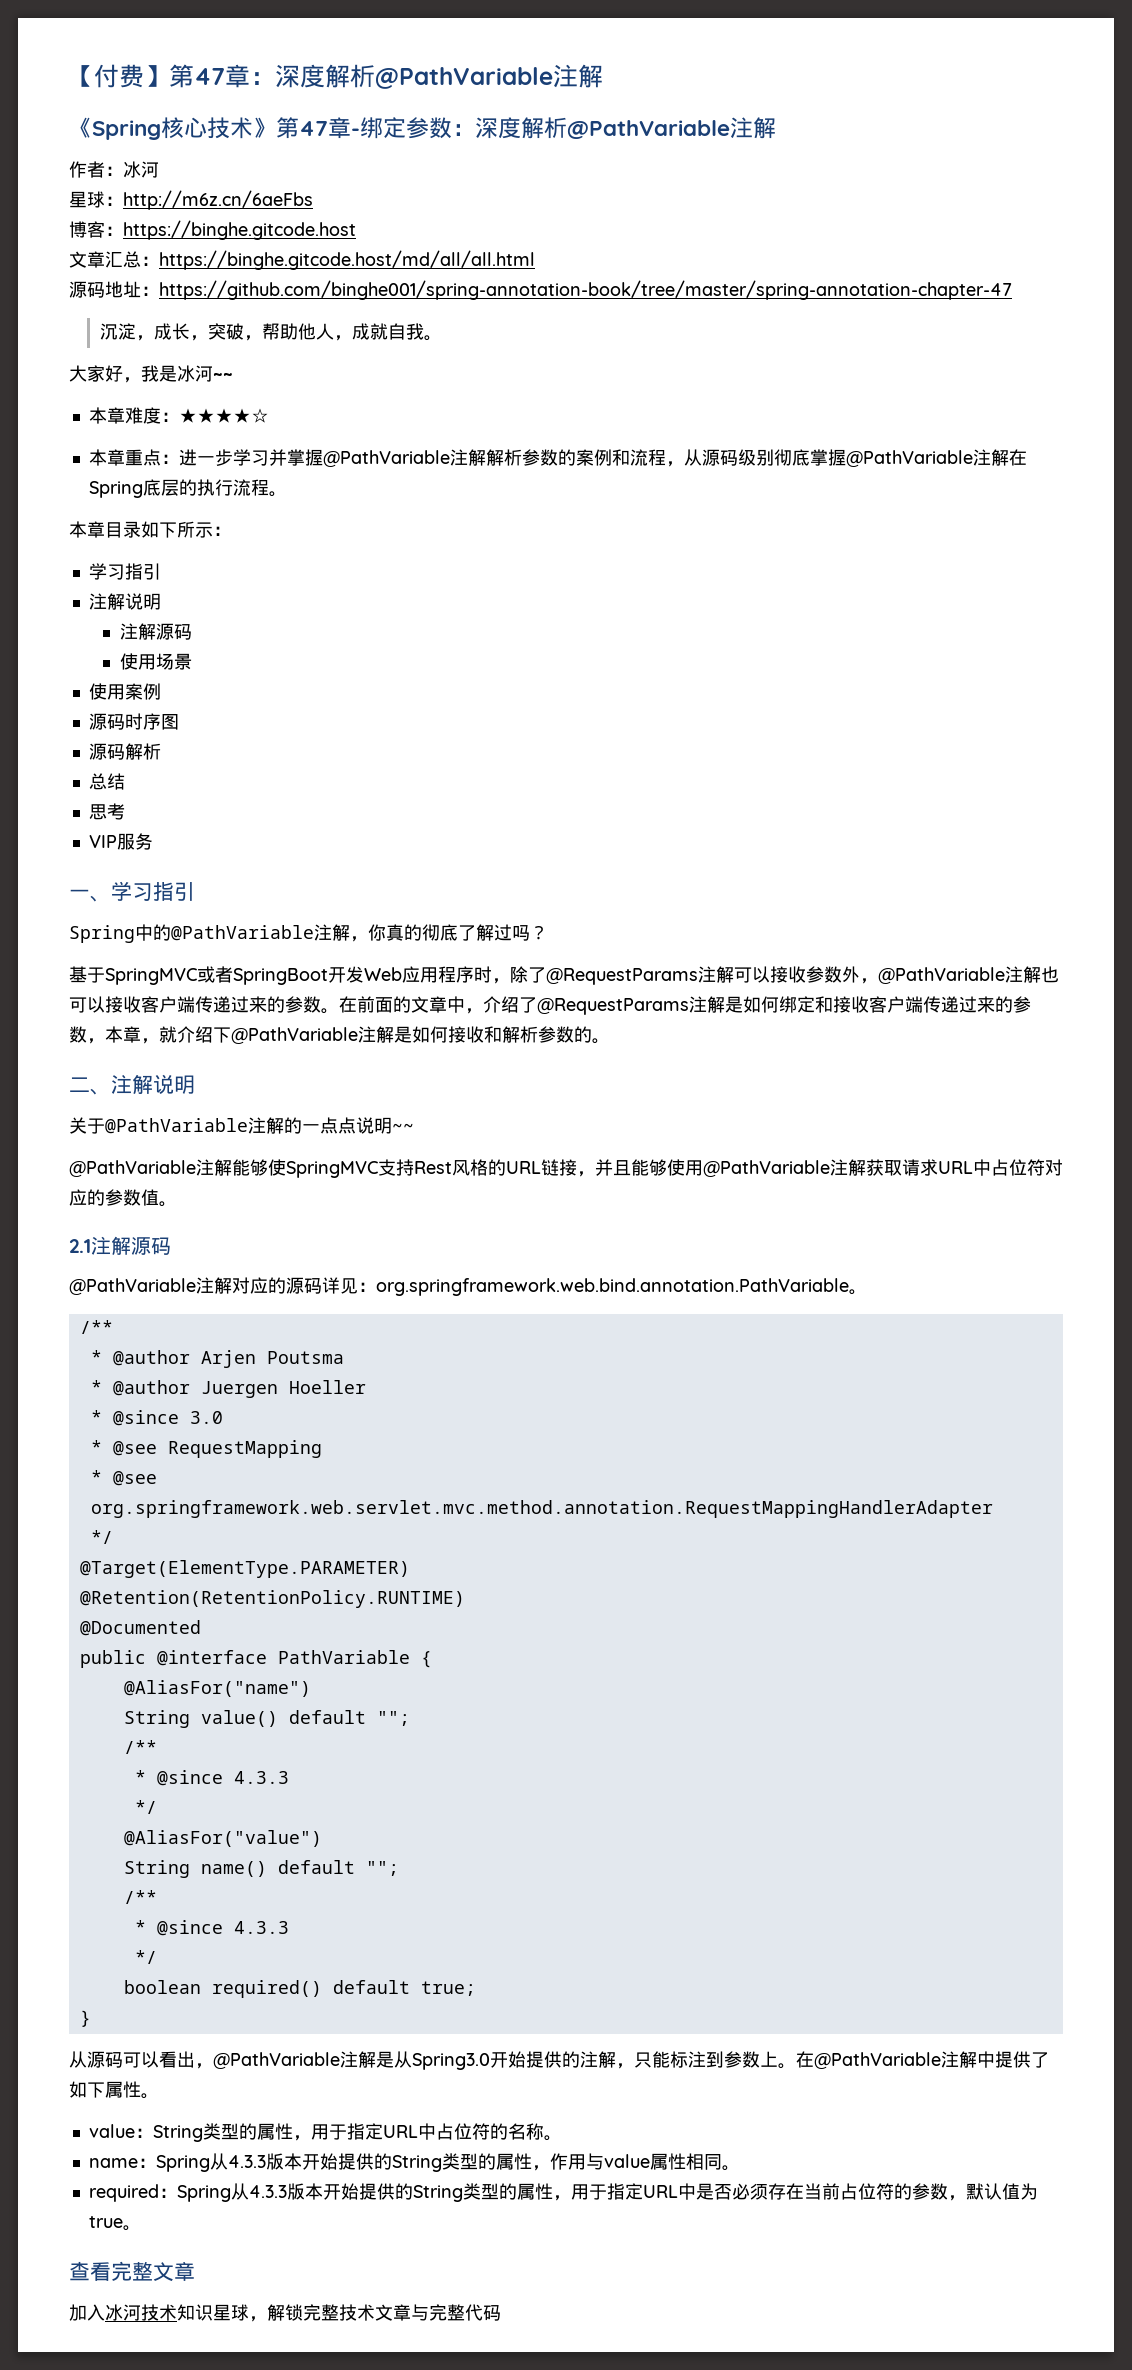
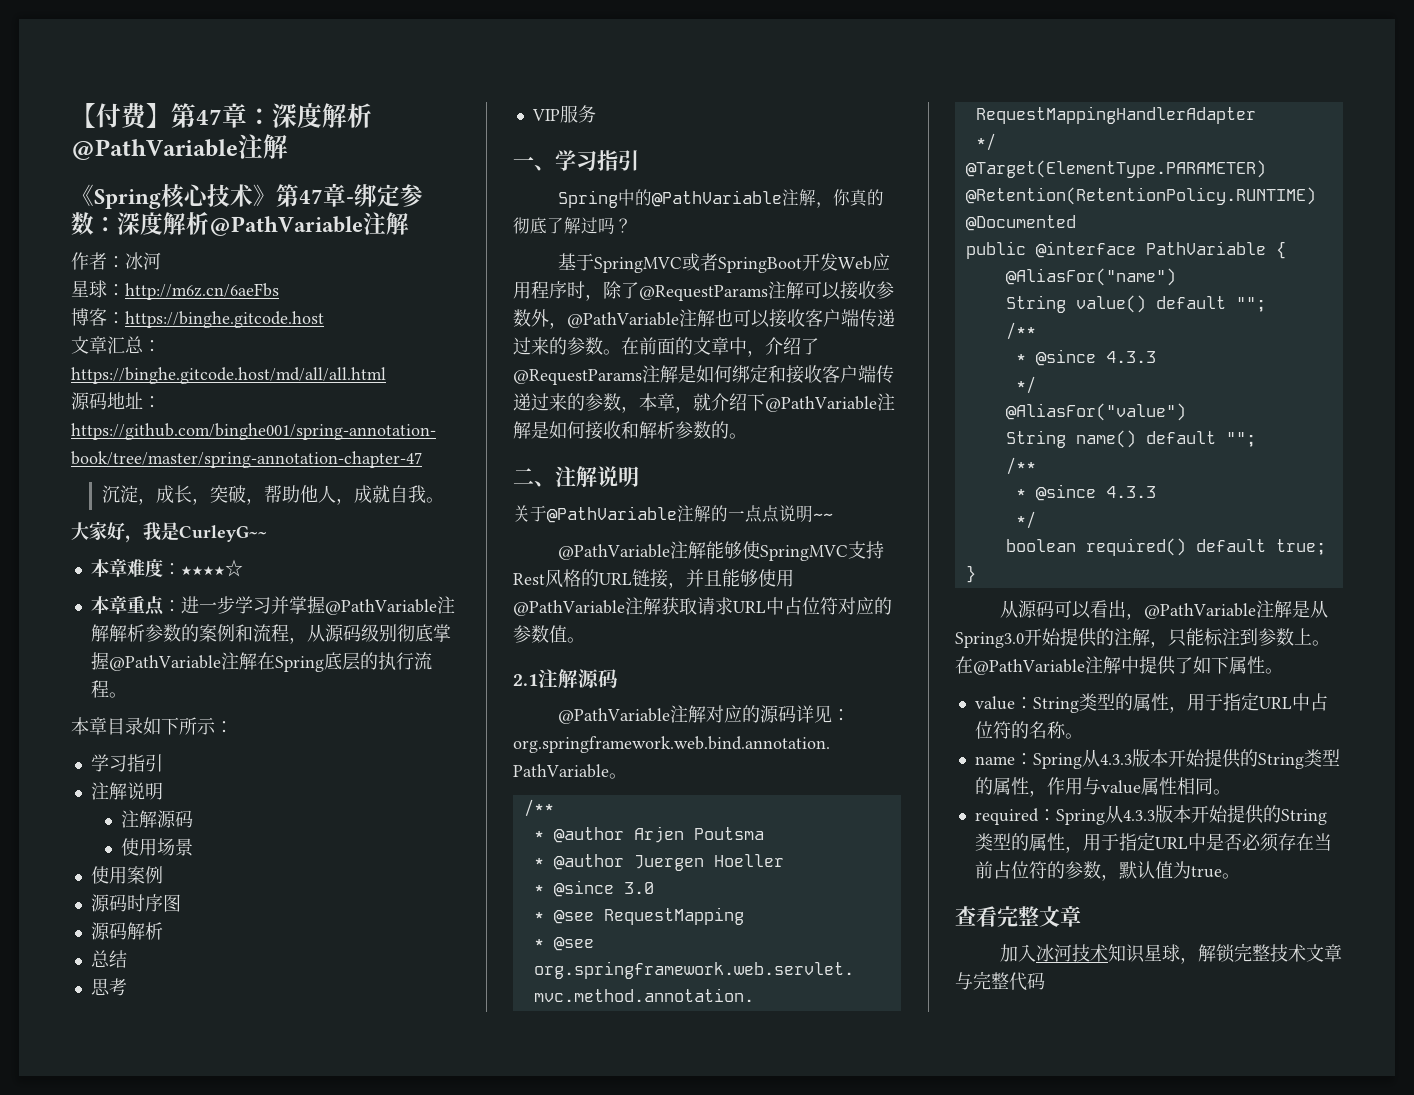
[177,365,233,382] 冰河~~ -> [179,525,267,542] CurleyG~~

